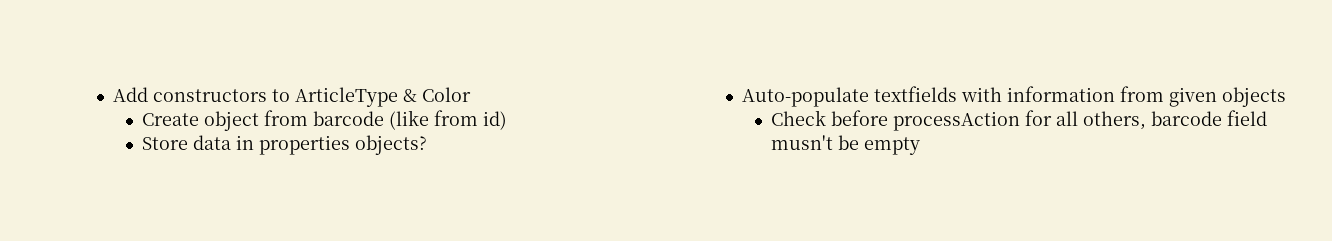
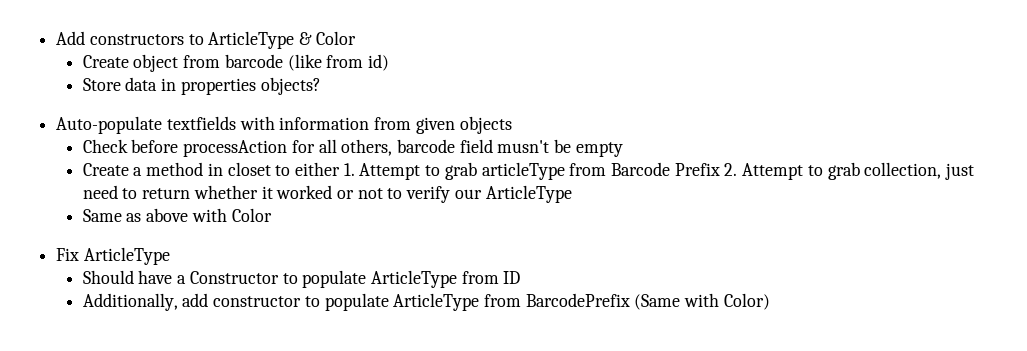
(921, 146) none -> [82,162,975,180] [82,185,572,203] [82,208,272,222] [56,247,170,265] [82,270,521,288] [82,293,770,311] // Create a method in closet to either 1. Attempt to grab articleType from Barcode Prefix 2. Attempt to grab collection, just need to return whether it worked or not to verify our ArticleType // Same as above with Color // Fix ArticleType // Should have a Constructor to populate ArticleType from ID // Additionally, add constructor to populate ArticleType from BarcodePrefix (Same with Color)

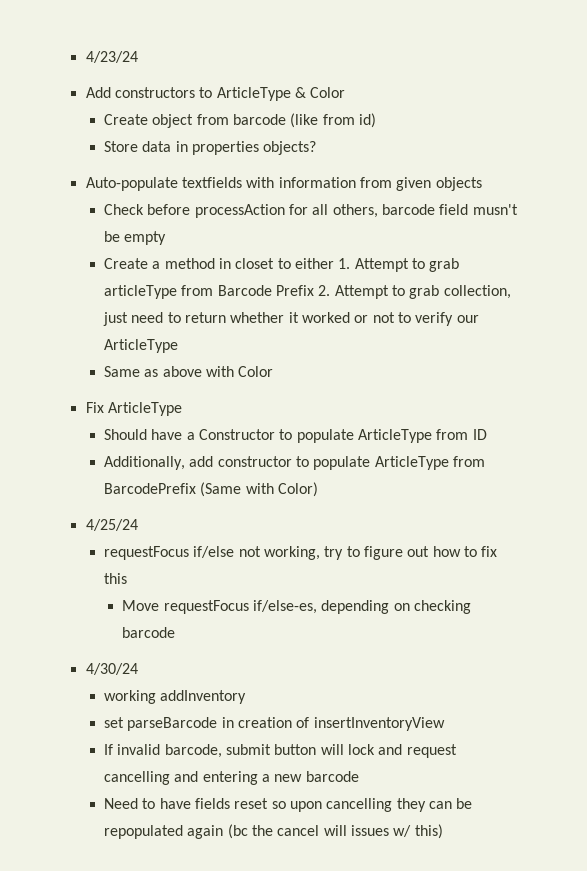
(56, 38) none -> [85,51,138,63] 4/23/24 //
(770, 301) none -> [85,519,138,531] [103,546,498,560] [103,573,127,584] [122,600,471,614] [122,627,176,638] [85,663,138,675] [103,690,247,704] [103,717,445,731] [103,744,457,758] [103,771,359,785] [103,798,473,812] [103,824,443,839] // 4/25/24 // requestFocus if/else not working, try to figure out how to fix this // Move requestFocus if/else-es, depending on checking barcode // 4/30/24 // working addInventory // set parseBarcode in creation of insertInventoryView // If invalid barcode, submit button will lock and request cancelling and entering a new barcode // Need to have fields reset so upon cancelling they can be repopulated again (bc the cancel will issues w/ this)

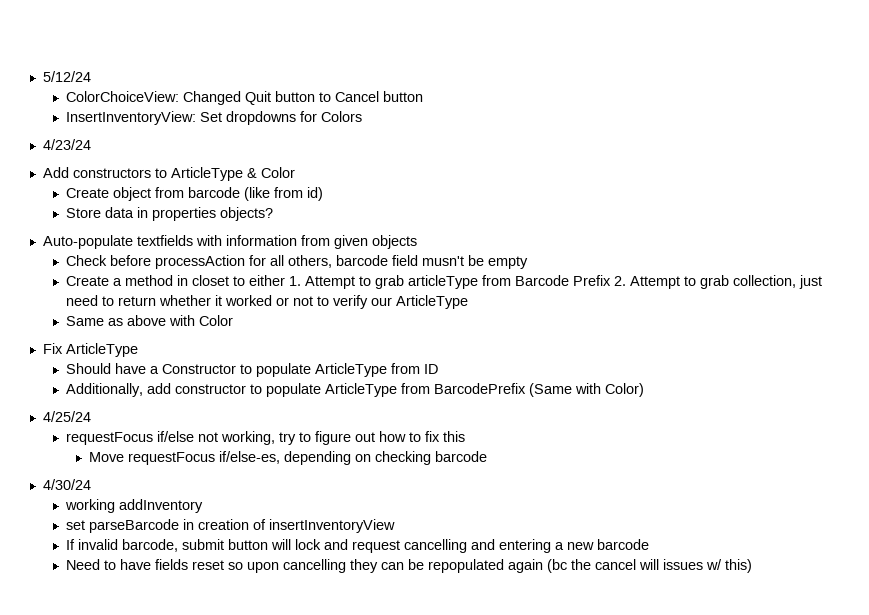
(85, 57) none -> [42,71,91,82] [66,91,424,105] [66,111,363,125] 5/12/24 // ColorChoiceView: Changed Quit button to Cancel button // InsertInventoryView: Set dropdowns for Colors //

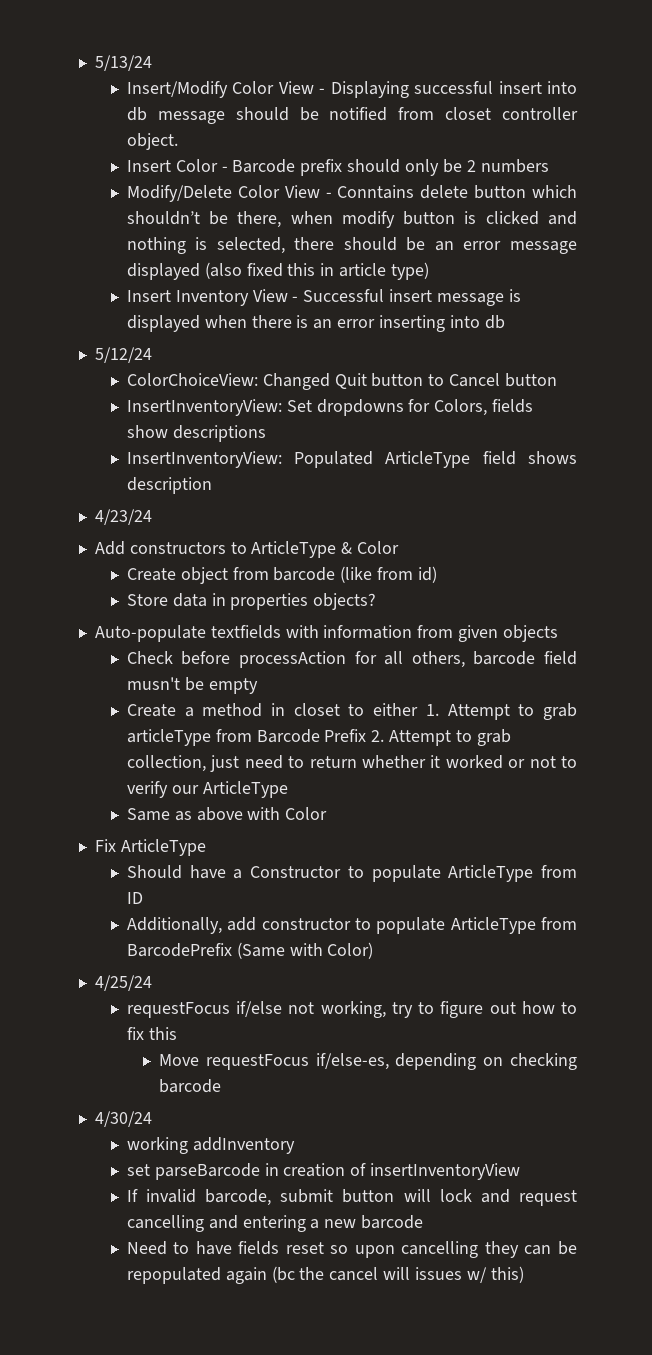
(42, 76) none -> [94,55,152,71] [126,81,577,98] [126,107,578,124] [126,133,178,150] [126,159,549,176] [126,185,577,202] [126,211,577,228] [126,237,577,254] [126,262,430,280] [126,289,521,306] [126,315,505,332] 5/13/24 // Insert/Modify Color View - Displaying successful insert into db message should be notified from closet controller object. // Insert Color - Barcode prefix should only be 2 numbers // Modify/Delete Color View - Conntains delete button which shouldn’t be there, when modify button is clicked and nothing is selected, there should be an error message displayed (also fixed this in article type) // Insert Inventory View - Successful insert message is displayed when there is an error inserting into db //
[321,111,363,122] Colors -> [434,399,534,416] [126,425,266,442] [126,451,577,468] [126,477,212,494] Colors, fields show descriptions // InsertInventoryView: Populated ArticleType field shows description

